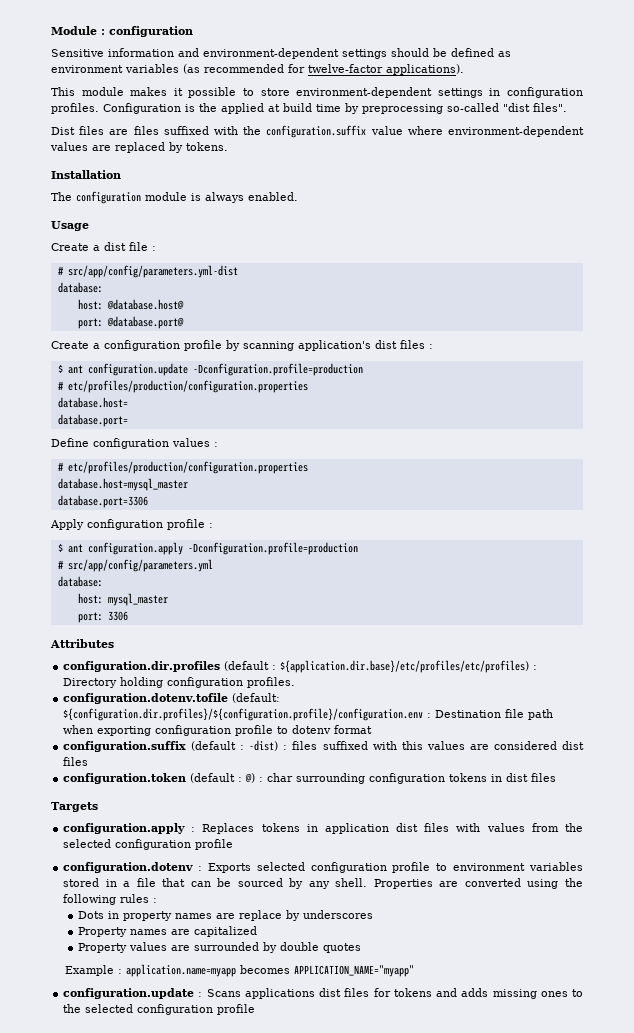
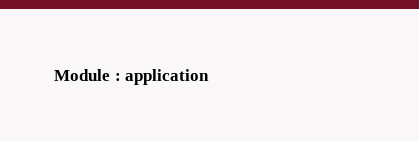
[109,26,193,37] [51,48,511,59] [51,64,464,75] [51,87,583,98] [51,103,567,114] [51,125,584,138] [50,142,228,153] [51,170,121,179] [51,191,298,204] [51,221,89,231] [51,242,156,251] [57,265,238,278] [57,282,103,293] [77,299,184,310] [77,316,184,329] [51,340,433,351] [57,363,363,376] [57,380,308,393] [57,397,128,408] [57,414,128,427] [51,438,218,449] [57,461,308,474] [57,478,188,491] [57,495,148,508] [50,519,213,530] [57,542,358,555] [57,559,213,572] [57,576,103,587] [77,593,168,606] [77,611,128,623] [50,639,114,648] [63,660,538,673] [63,677,296,688] [63,693,281,704] [63,708,554,721] [63,725,373,736] [63,740,584,752] [63,757,89,766] [63,773,557,784] [51,802,98,812] [63,823,583,834] [63,839,234,850] [63,862,583,873] [63,878,583,889] [63,894,158,905] [77,910,373,921] [77,926,257,937] [77,942,361,953] [65,964,415,977] [63,988,584,999] [63,1004,256,1015] configuration // Sensitive information and environment-dependent settings should be defined as environment variables (as recommended for twelve-factor applications). // This module makes it possible to store environment-dependent settings in configuration profiles. Configuration is the applied at build time by preprocessing so-called "dist files". // Dist files are files suffixed with the configuration.suffix value where environment-dependent values are replaced by tokens. // Installation // The configuration module is always enabled. // Usage // Create a dist file : // # src/app/config/parameters.yml-dist // database: // host: @database.host@ // port: @database.port@ // Create a configuration profile by scanning application's dist files : // $ ant configuration.update -Dconfiguration.profile=production // # etc/profiles/production/configuration.properties // database.host= // database.port= // Define configuration values : // # etc/profiles/production/configuration.properties // database.host=mysql_master // database.port=3306 // Apply configuration profile : // $ ant configuration.apply -Dconfiguration.profile=production // # src/app/config/parameters.yml // database: // host: mysql_master // port: 3306 // Attributes // configuration.dir.profiles (default : ${application.dir.base}/etc/profiles/etc/profiles) : Directory holding configuration profiles. // configuration.dotenv.tofile (default: ${configuration.dir.profiles}/${configuration.profile}/configuration.env : Destination file path when exporting configuration profile to dotenv format // configuration.suffix (default : -dist) : files suffixed with this values are considered dist files // configuration.token (default : @) : char surrounding configuration tokens in dist files // Targets // configuration.apply : Replaces tokens in application dist files with values from the selected configuration profile // configuration.dotenv : Exports selected configuration profile to environment variables stored in a file that can be sourced by any shell. Properties are converted using the following rules : // Dots in property names are replace by underscores // Property names are capitalized // Property values are surrounded by double quotes // Example : application.name=myapp becomes APPLICATION_NAME="myapp" // configuration.update : Scans applications dist files for tokens and adds missing ones to the selected configuration profile -> [125,69,210,85] application

